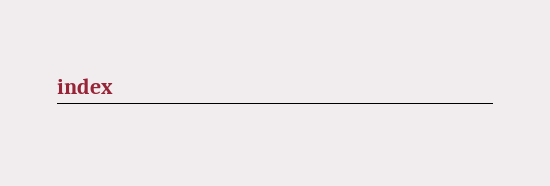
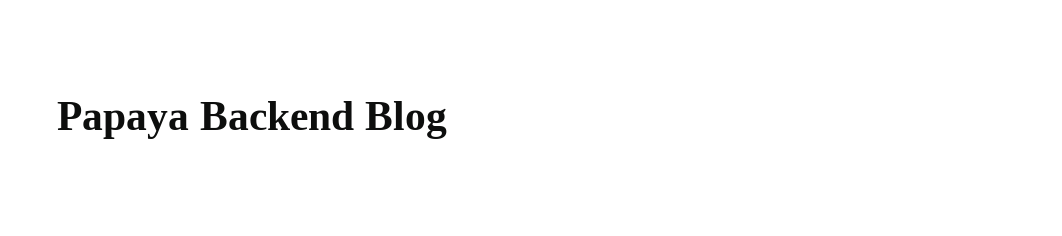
[57,78,113,94] index -> [57,101,448,139] Papaya Backend Blog

